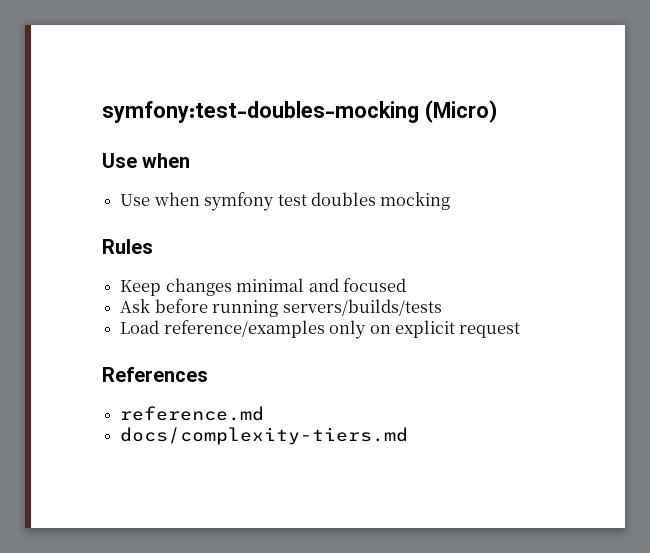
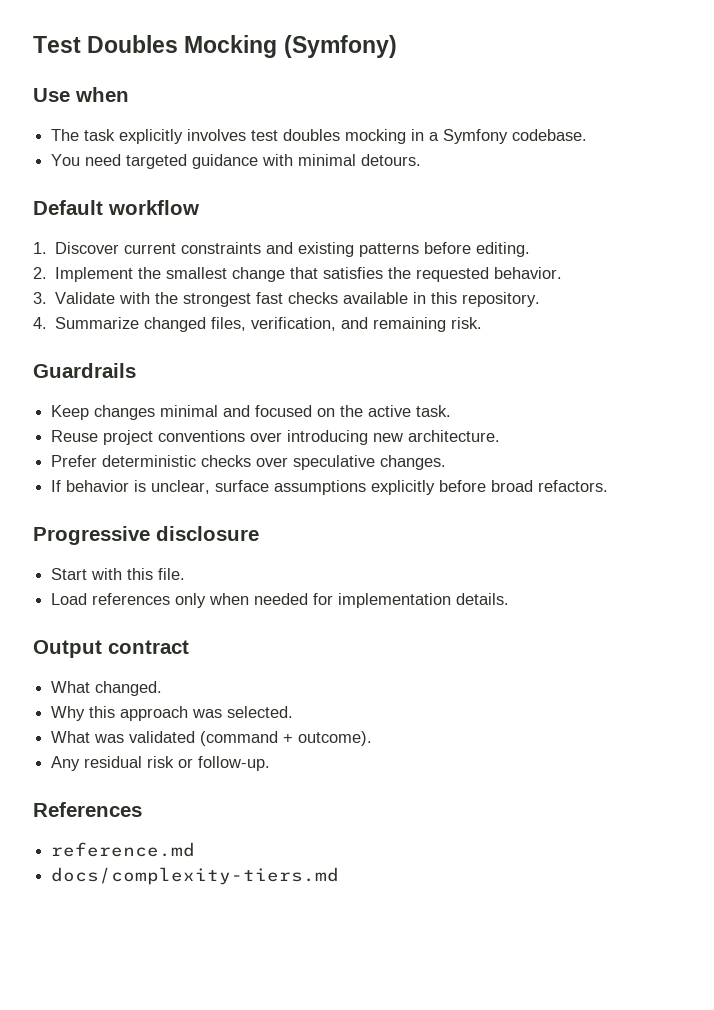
[102,100,497,123] [102,153,191,168] [120,192,451,211] [102,239,153,254] symfony:test-doubles-mocking (Micro) // Use when // Use when symfony test doubles mocking // Rules -> [33,35,397,58] [33,87,129,102] [51,129,588,144] [51,154,422,169] [33,200,199,215] [33,242,531,257] [33,267,563,282] [33,292,541,307] [33,317,483,332] [33,363,136,378] Test Doubles Mocking (Symfony) // Use when // The task explicitly involves test doubles mocking in a Symfony codebase. // You need targeted guidance with minimal detours. // Default workflow // 1. Discover current constraints and existing patterns before editing. // 2. Implement the smallest change that satisfies the requested behavior. // 3. Validate with the strongest fast checks available in this repository. // 4. Summarize changed files, verification, and remaining risk. // Guardrails
[120,299,442,317] [120,320,521,339] // Ask before running servers/builds/tests // Load reference/examples only on explicit request -> [317,405,452,417] [51,430,501,445] [51,455,447,470] [51,480,609,495] [33,526,259,545] [51,568,186,580] [51,593,510,608] [33,640,189,658] [51,681,163,696] [51,706,294,721] [51,731,373,746] [51,756,271,771] on the active task. // Reuse project conventions over introducing new architecture. // Prefer deterministic checks over speculative changes. // If behavior is unclear, surface assumptions explicitly before broad refactors. // Progressive disclosure // Start with this file. // Load references only when needed for implementation details. // Output contract // What changed. // Why this approach was selected. // What was validated (command + outcome). // Any residual risk or follow-up.

